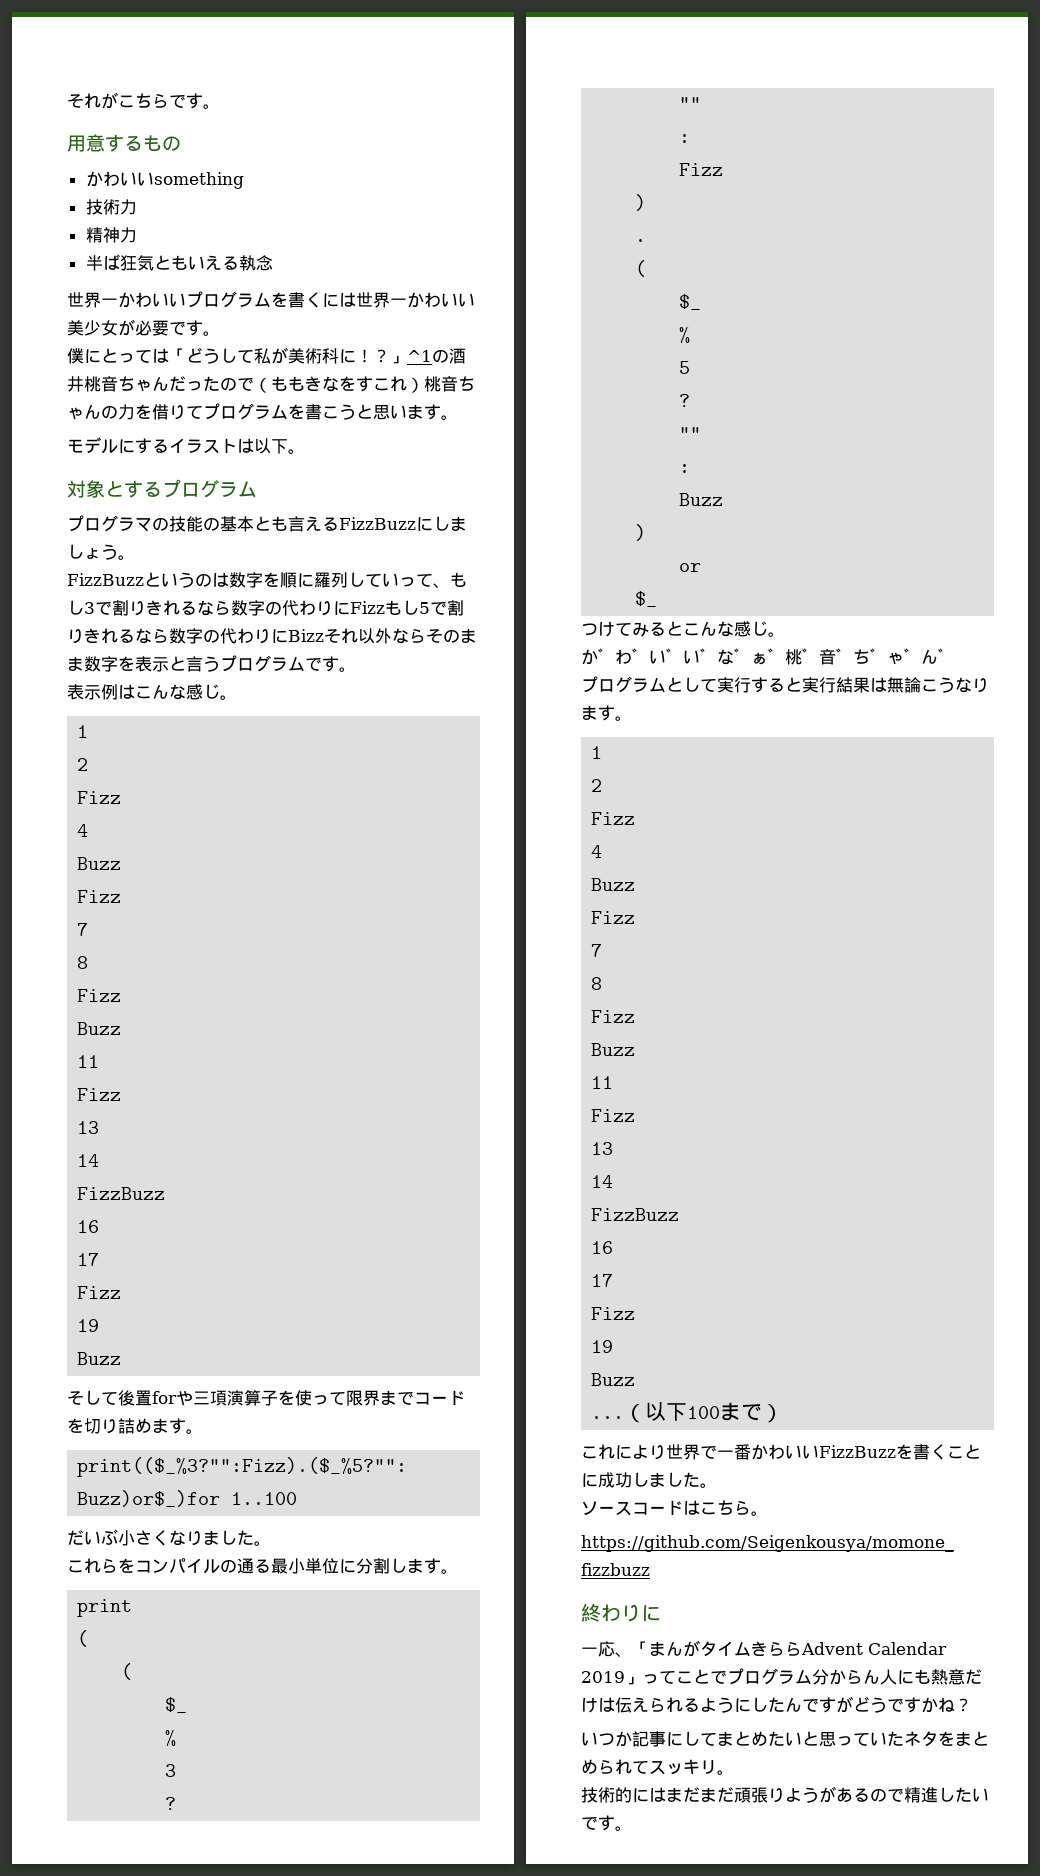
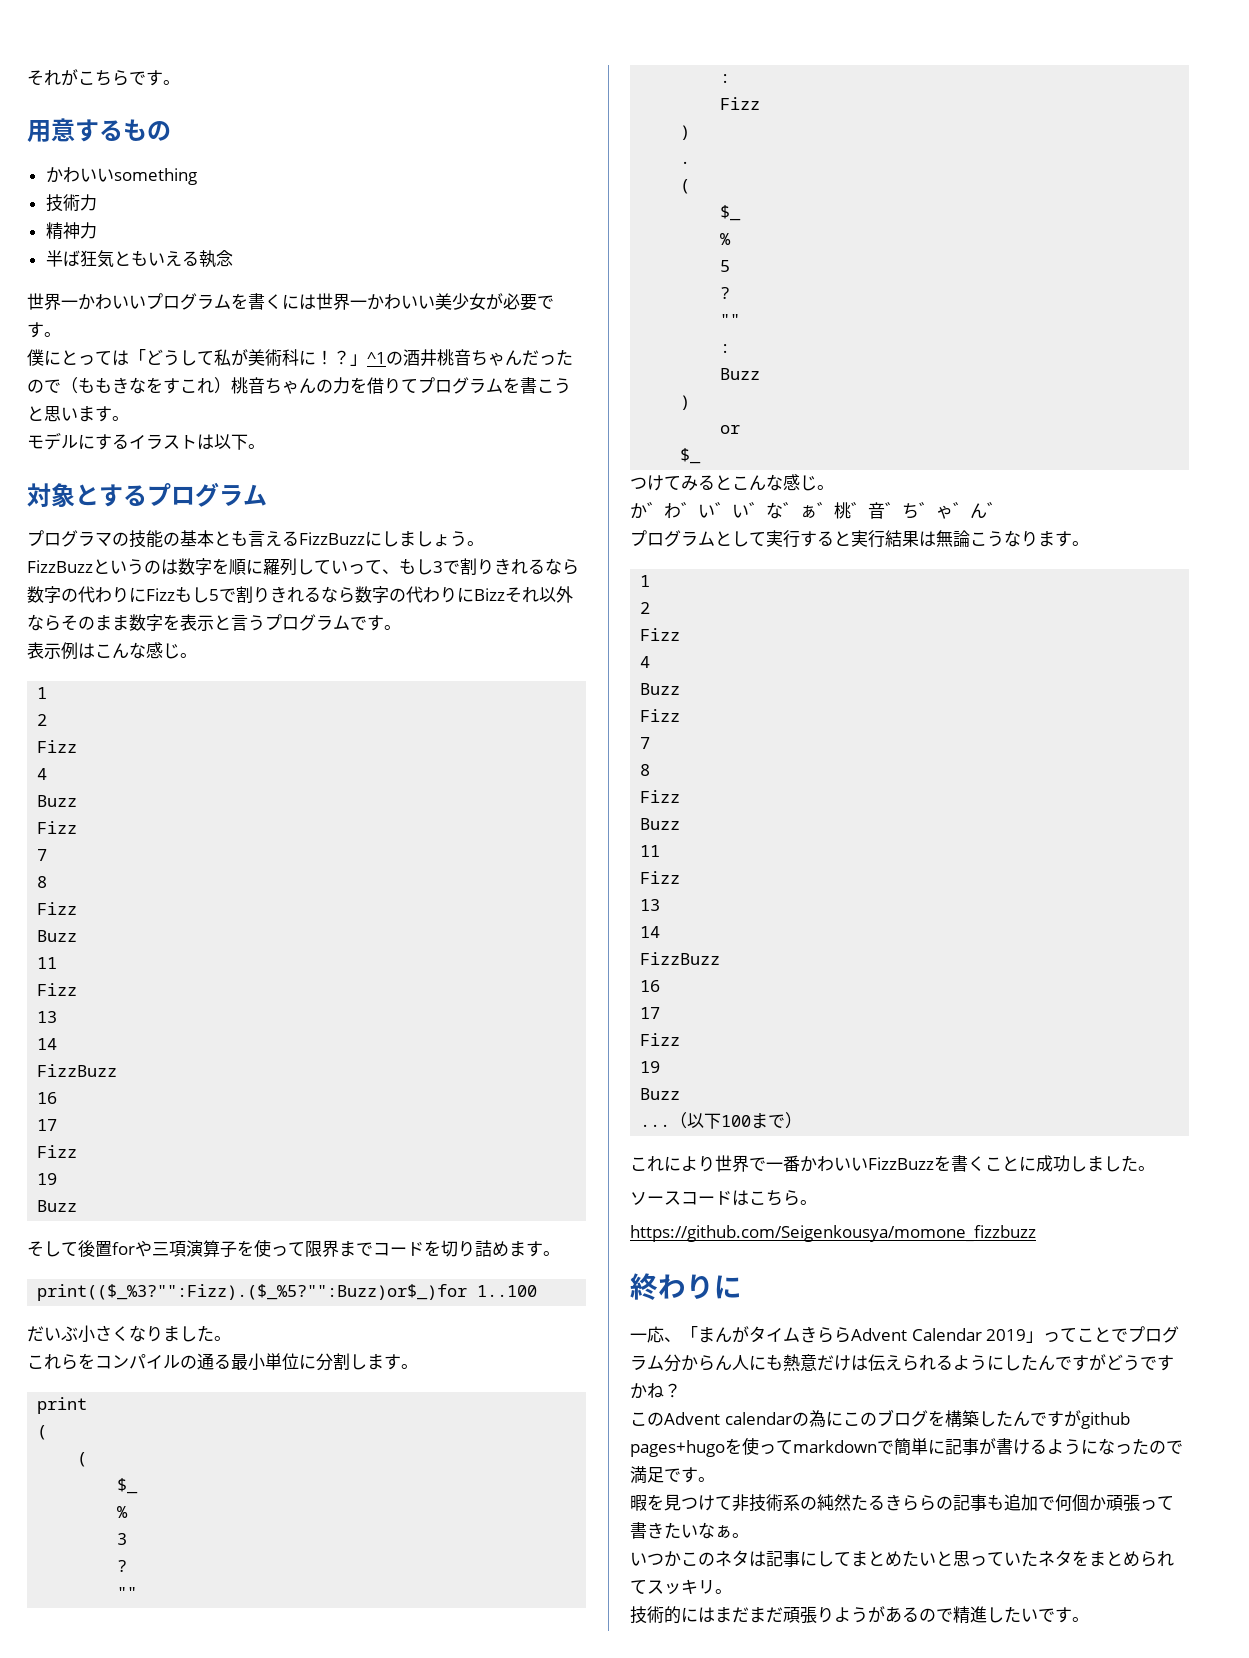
(972, 1705) none -> [630,1409,1130,1429] [630,1437,1183,1457] [630,1466,715,1484] [630,1494,1174,1512] [630,1522,749,1539] // このAdvent calendarの為にこのブログを構築したんですがgithub pages+hugoを使ってmarkdownで簡単に記事が書けるようになったので満足です。 // 暇を見つけて非技術系の純然たるきららの記事も追加で何個か頑張って書きたいなぁ。
(632, 1739) none -> [681,1550,766,1567] このネタは

